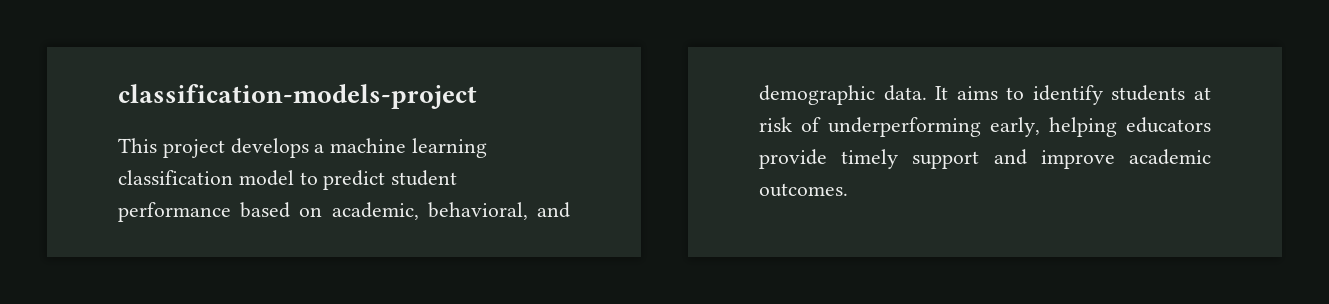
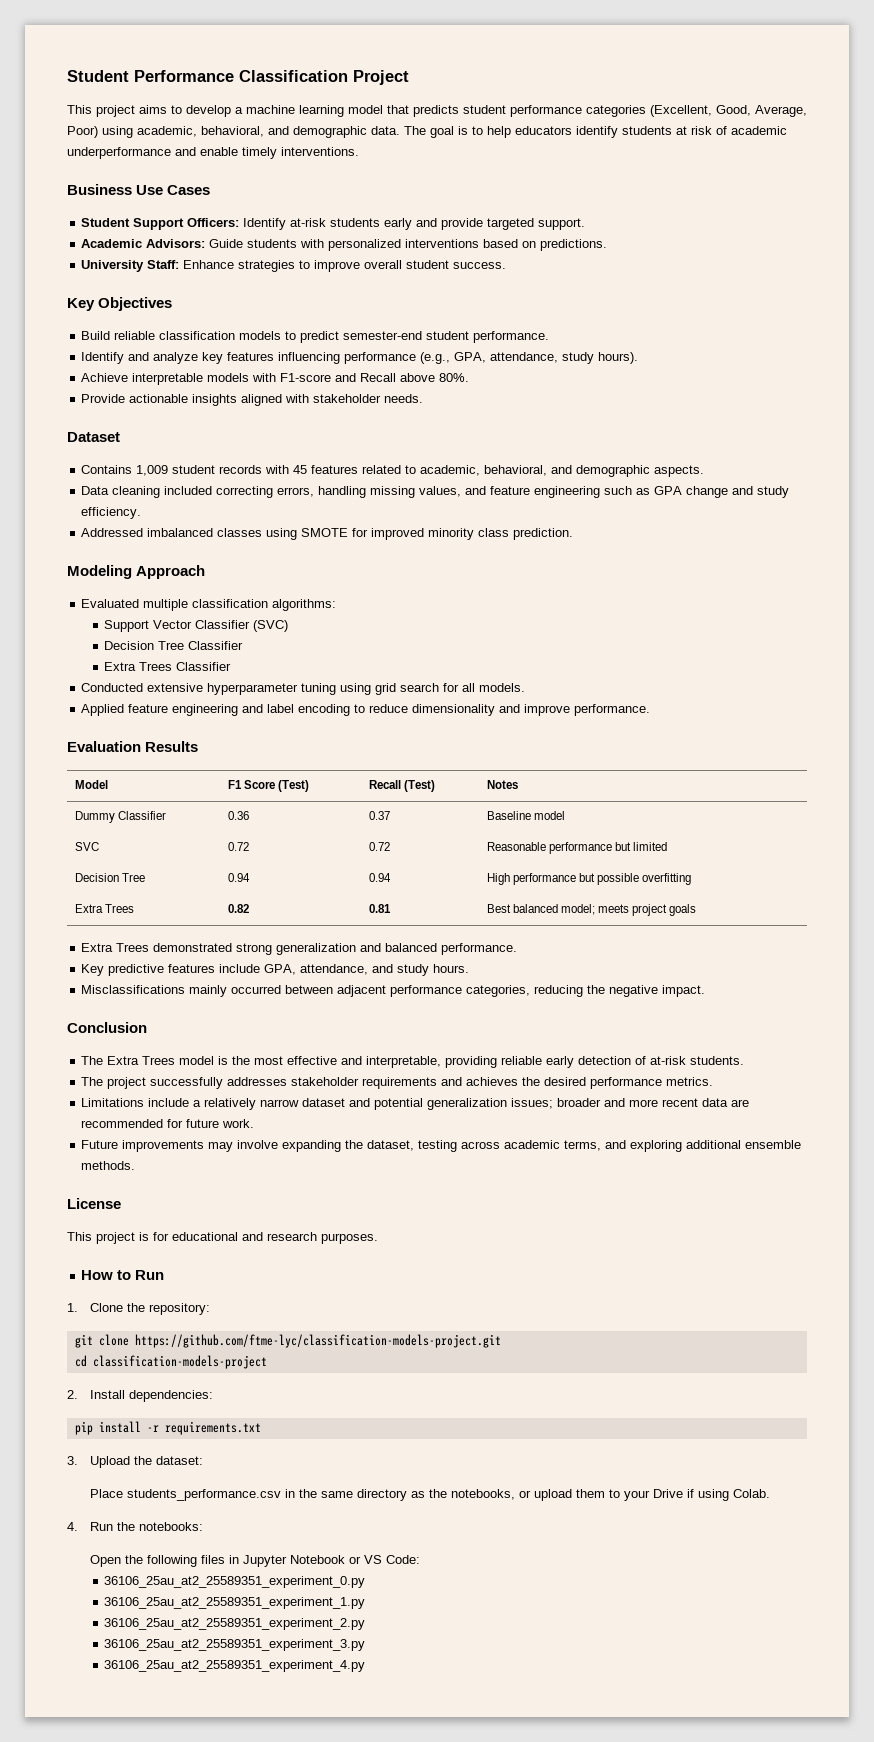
[118,84,477,109] [118,138,488,158] [118,170,458,190] [118,202,323,222] classification-models-project // This project develops a machine learning classification model to predict student performance based on -> [67,70,409,85] [67,105,807,117] [67,126,133,138] Student Performance Classification Project // This project aims to develop a machine learning model that predicts student performance categories (Excellent, Good, Average, Poor) using
[935,86,1025,100] It aims to -> [404,126,572,138] The goal is to help educators
[828,117,1211,137] [759,149,1211,169] [759,183,848,197] underperforming early, helping educators provide timely support and improve academic outcomes. -> [731,126,787,135] [67,147,359,159] [67,184,211,195] [81,218,586,230] [81,239,608,251] [81,260,507,272] [67,297,173,311] [81,331,550,343] [81,352,639,364] [81,373,470,385] [81,394,424,406] [67,432,120,442] [81,465,705,477] [81,486,790,498] [81,507,142,519] [81,528,574,540] [67,565,206,579] [81,599,337,611] [104,620,289,632] [104,641,244,650] [104,662,232,671] [81,683,526,695] [81,704,651,716] [67,741,199,752] [74,780,108,789] [227,780,309,792] [368,780,435,792] [486,780,518,789] [74,811,166,823] [227,811,249,820] [368,811,390,820] [486,811,565,820] [74,842,99,851] [227,842,249,851] [368,842,390,851] [486,842,667,854] [74,873,145,882] [227,873,250,882] [368,873,391,882] [486,873,691,885] [74,904,134,913] [227,904,249,913] [368,904,391,913] [486,904,697,916] [81,943,518,955] [81,964,470,976] [81,985,706,997] [67,1022,147,1033] [81,1056,745,1068] [81,1077,714,1089] [81,1098,750,1110] [81,1119,255,1128] [81,1140,802,1152] [81,1161,136,1170] [67,1198,121,1209] [67,1232,378,1244] [81,1270,165,1280] [67,1303,211,1315] [74,1334,501,1348] [74,1355,267,1369] [67,1390,214,1402] [74,1421,261,1435] [67,1456,204,1468] [90,1489,771,1501] [67,1522,204,1531] [90,1555,421,1567] [104,1576,366,1588] [104,1597,366,1609] [104,1618,366,1630] [104,1639,366,1651] [104,1660,366,1672] academic underperformance and enable timely interventions. // Business Use Cases // Student Support Officers: Identify at-risk students early and provide targeted support. // Academic Advisors: Guide students with personalized interventions based on predictions. // University Staff: Enhance strategies to improve overall student success. // Key Objectives // Build reliable classification models to predict semester-end student performance. // Identify and analyze key features influencing performance (e.g., GPA, attendance, study hours). // Achieve interpretable models with F1-score and Recall above 80%. // Provide actionable insights aligned with stakeholder needs. // Dataset // Contains 1,009 student records with 45 features related to academic, behavioral, and demographic aspects. // Data cleaning included correcting errors, handling missing values, and feature engineering such as GPA change and study efficiency. // Addressed imbalanced classes using SMOTE for improved minority class prediction. // Modeling Approach // Evaluated multiple classification algorithms: // Support Vector Classifier (SVC) // Decision Tree Classifier // Extra Trees Classifier // Conducted extensive hyperparameter tuning using grid search for all models. // Applied feature engineering and label encoding to reduce dimensionality and improve performance. // Evaluation Results // Model | F1 Score (Test) | Recall (Test) | Notes // Dummy Classifier | 0.36 | 0.37 | Baseline model // SVC | 0.72 | 0.72 | Reasonable performance but limited // Decision Tree | 0.94 | 0.94 | High performance but possible overfitting // Extra Trees | 0.82 | 0.81 | Best balanced model; meets project goals // Extra Trees demonstrated strong generalization and balanced performance. // Key predictive features include GPA, attendance, and study hours. // Misclassifications mainly occurred between adjacent performance categories, reducing the negative impact. // Conclusion // The Extra Trees model is the most effective and interpretable, providing reliable early detection of at-risk students. // The project successfully addresses stakeholder requirements and achieves the desired performance metrics. // Limitations include a relatively narrow dataset and potential generalization issues; broader and more recent data are recommended for future work. // Future improvements may involve expanding the dataset, testing across academic terms, and exploring additional ensemble methods. // License // This project is for educational and research purposes. // How to Run // 1. Clone the repository: // git clone https://github.com/ftme-lyc/classification-models-project.git // cd classification-models-project // 2. Install dependencies: // pip install -r requirements.txt // 3. Upload the dataset: // Place students_performance.csv in the same directory as the notebooks, or upload them to your Drive if using Colab. // 4. Run the notebooks: // Open the following files in Jupyter Notebook or VS Code: // 36106_25au_at2_25589351_experiment_0.py // 36106_25au_at2_25589351_experiment_1.py // 36106_25au_at2_25589351_experiment_2.py // 36106_25au_at2_25589351_experiment_3.py // 36106_25au_at2_25589351_experiment_4.py

